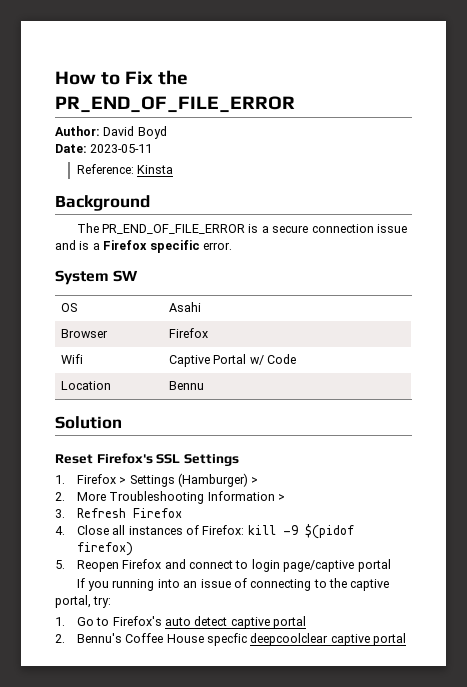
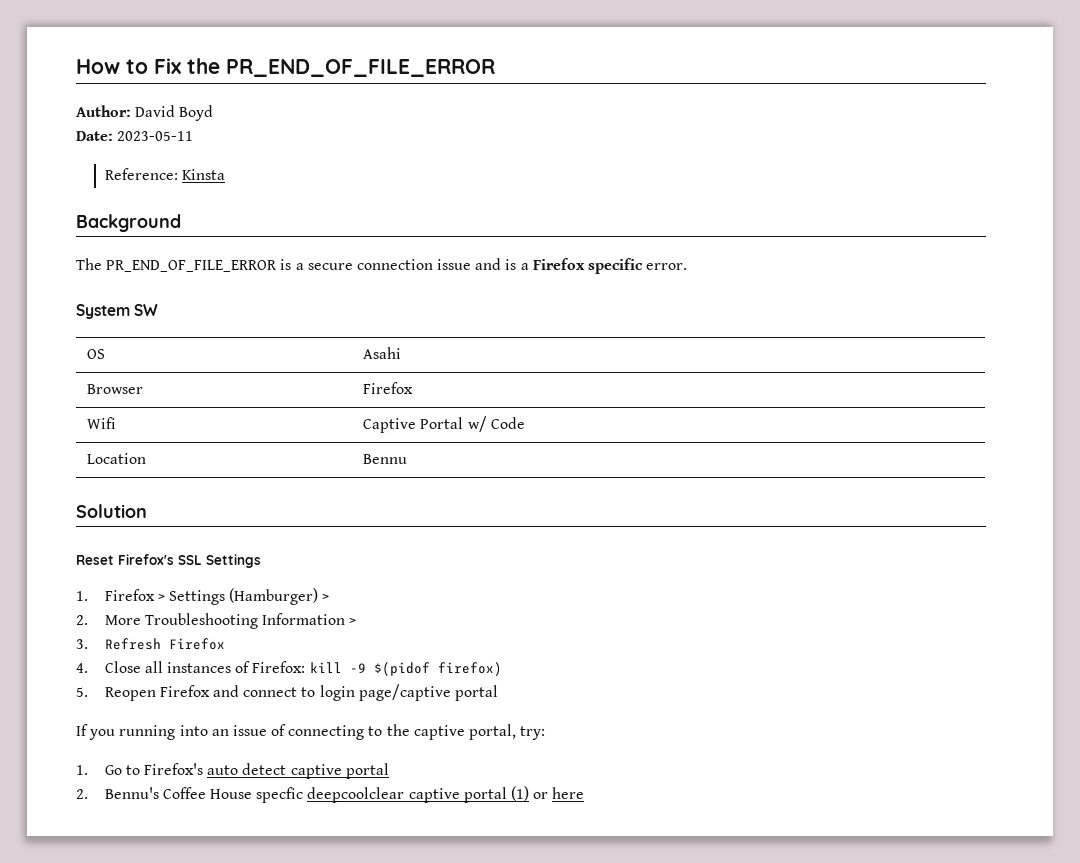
(407, 639) none -> [510,786,585,801] (1) or here

